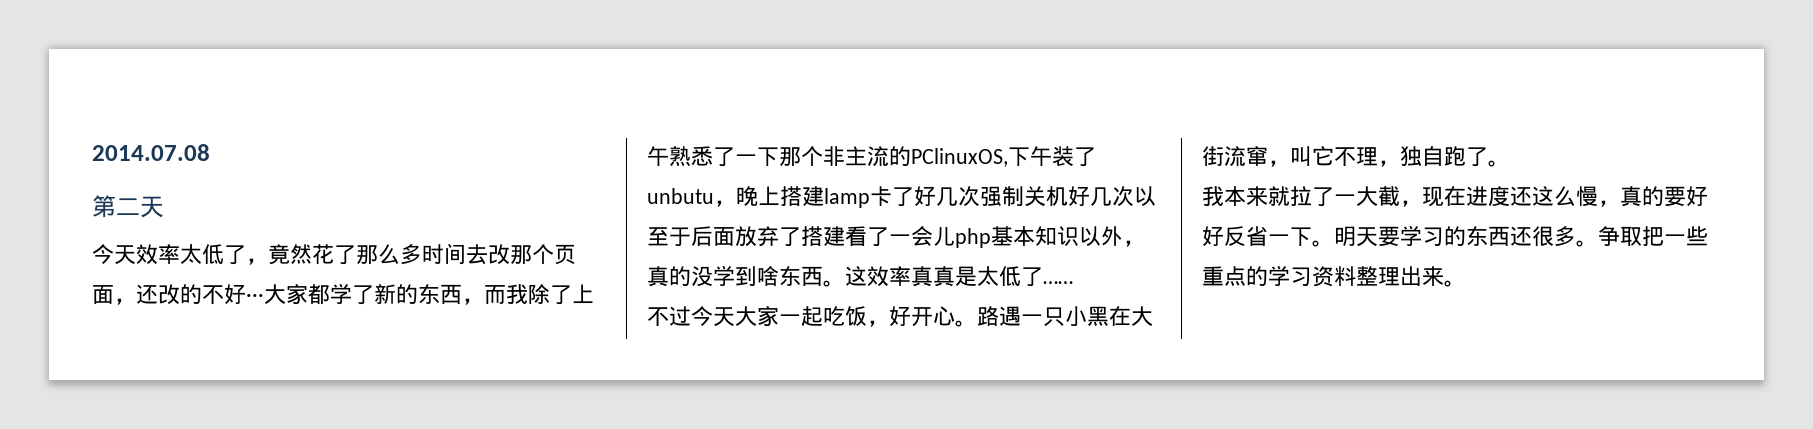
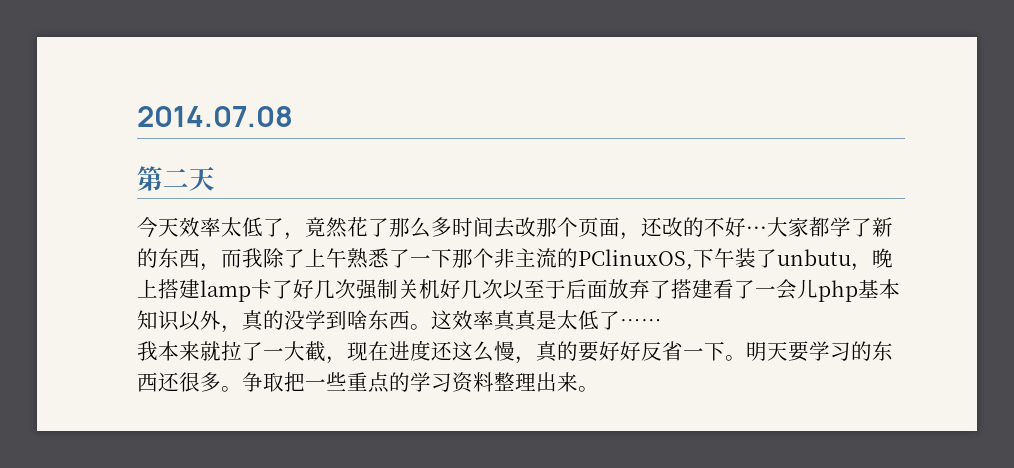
[647,306,1153,327] [1202,146,1510,167] // 不过今天大家一起吃饭，好开心。路遇一只小黑在大街流窜，叫它不理，独自跑了。 -> (662, 323) none

